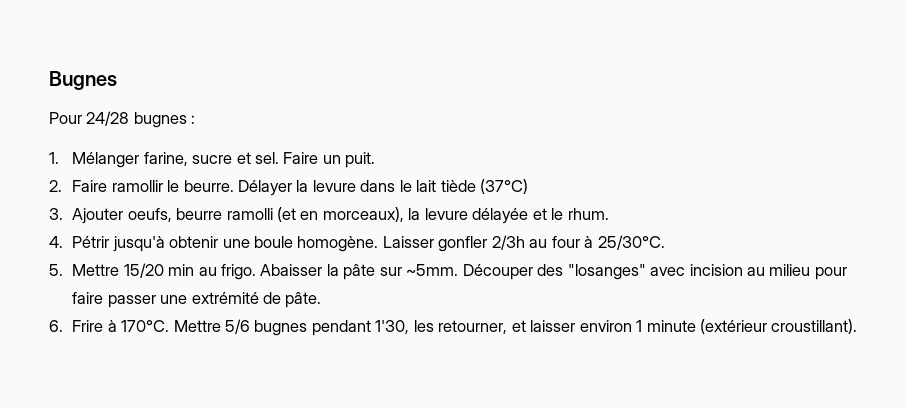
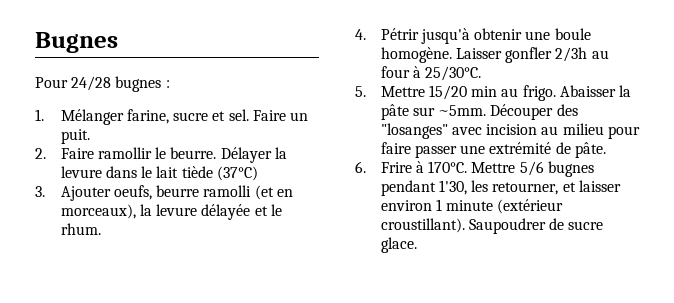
(858, 326) none -> [469,218,604,234] [380,237,417,253] Saupoudrer de sucre glace.

